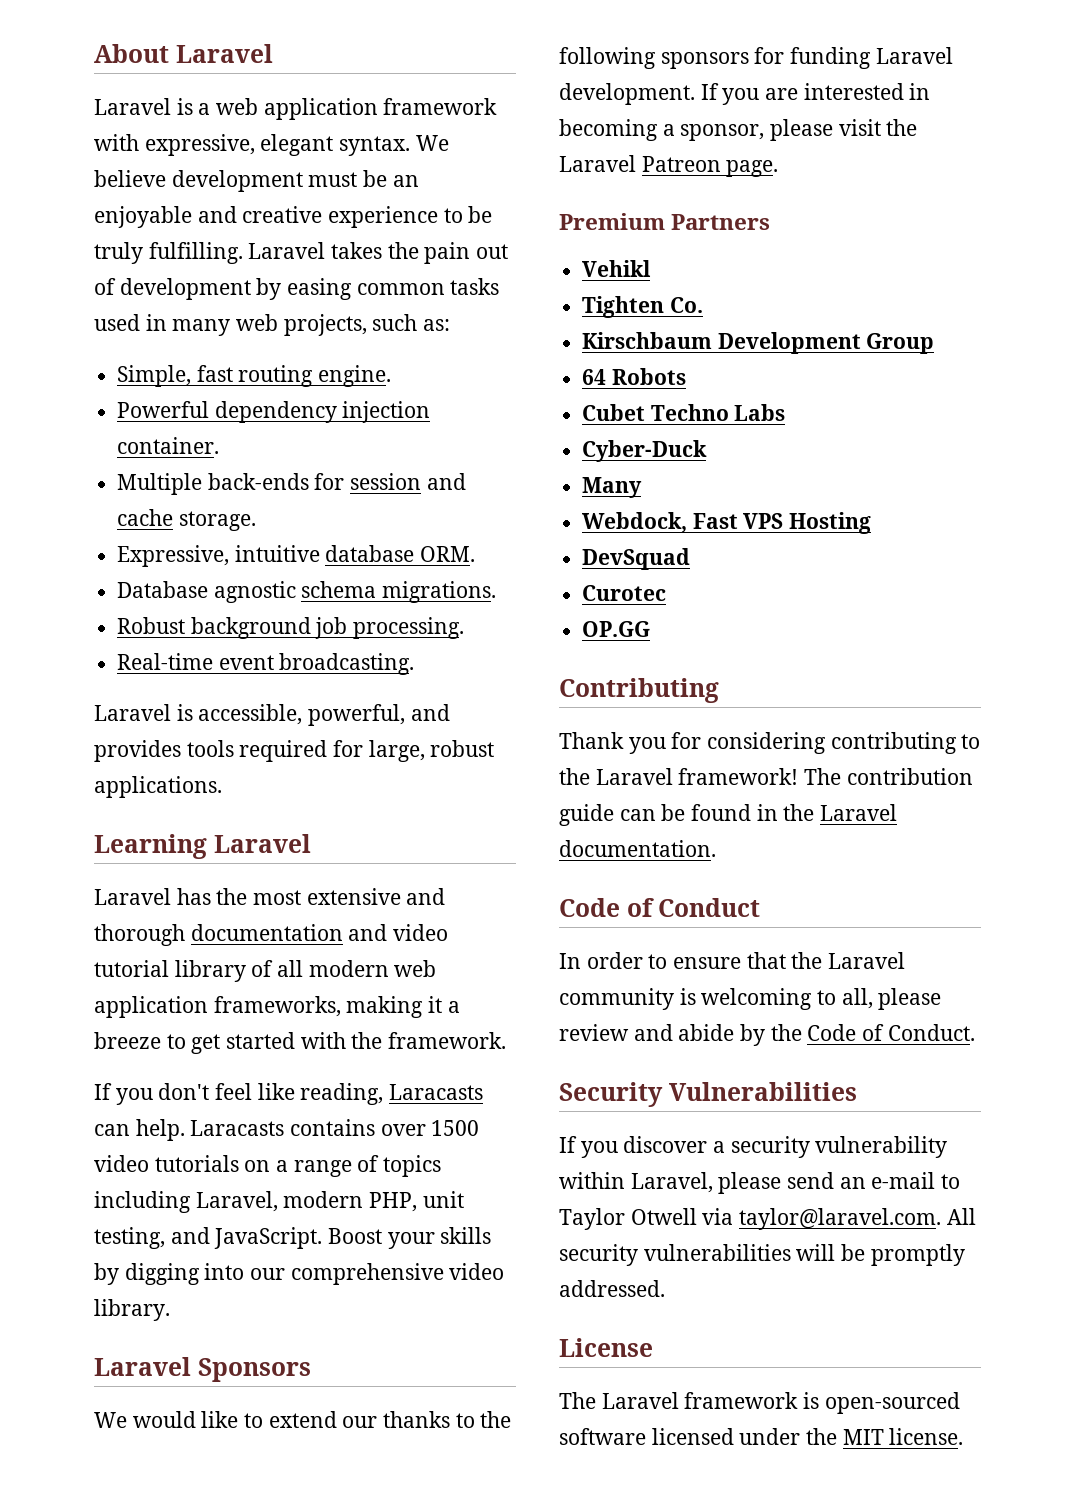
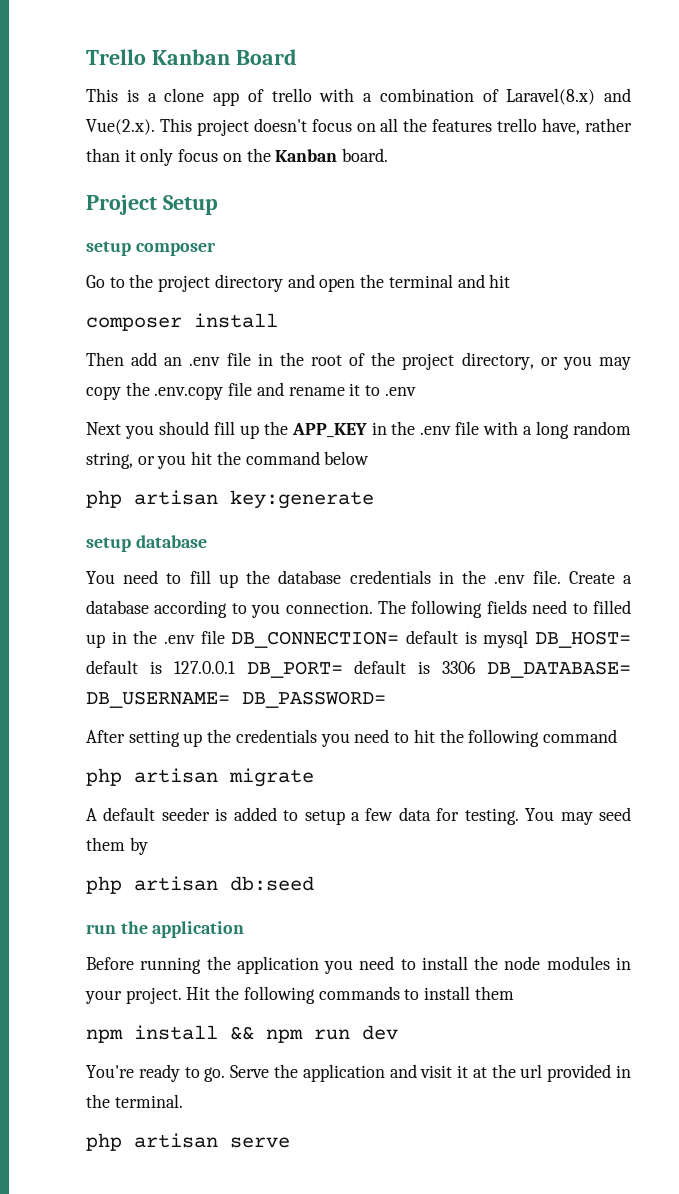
[94,44,273,63] [94,98,498,120] [94,134,449,156] [94,170,419,192] [94,206,493,228] [94,242,509,264] [94,278,500,300] [94,314,451,336] [117,365,392,387] [117,401,431,423] [117,437,220,454] [117,473,466,495] [117,509,256,531] [117,545,476,567] [117,581,497,603] [117,617,465,639] [117,653,415,675] [94,704,450,726] [94,740,495,762] [94,776,222,798] [94,834,311,859] [94,888,446,905] [94,924,449,946] [94,960,437,982] [94,996,460,1018] [94,1032,507,1054] [94,1083,484,1105] [94,1119,480,1141] [94,1155,442,1177] [94,1191,464,1213] [94,1227,492,1249] [94,1263,505,1285] [94,1299,170,1321] [94,1357,311,1382] [94,1411,512,1428] [559,47,953,69] [559,83,931,105] [559,119,918,141] [559,155,779,177] [559,213,771,230] [582,260,652,277] [582,296,703,318] [582,332,935,354] [582,368,686,385] [582,404,786,421] [582,440,708,462] [582,477,643,498] [582,512,872,534] [582,548,691,570] [582,585,667,601] [582,621,651,637] [559,678,719,703] [559,732,981,754] [559,768,973,785] [559,804,898,826] [559,840,716,857] [559,898,761,917] [559,952,906,969] [559,988,942,1010] [559,1024,975,1046] [559,1082,857,1107] [559,1136,948,1158] [559,1172,961,1194] [559,1208,976,1230] [559,1244,965,1266] [559,1280,665,1297] [559,1338,653,1357] [559,1392,960,1414] [559,1428,964,1445] About Laravel // Laravel is a web application framework with expressive, elegant syntax. We believe development must be an enjoyable and creative experience to be truly fulfilling. Laravel takes the pain out of development by easing common tasks used in many web projects, such as: // Simple, fast routing engine. // Powerful dependency injection container. // Multiple back-ends for session and cache storage. // Expressive, intuitive database ORM. // Database agnostic schema migrations. // Robust background job processing. // Real-time event broadcasting. // Laravel is accessible, powerful, and provides tools required for large, robust applications. // Learning Laravel // Laravel has the most extensive and thorough documentation and video tutorial library of all modern web application frameworks, making it a breeze to get started with the framework. // If you don't feel like reading, Laracasts can help. Laracasts contains over 1500 video tutorials on a range of topics including Laravel, modern PHP, unit testing, and JavaScript. Boost your skills by digging into our comprehensive video library. // Laravel Sponsors // We would like to extend our thanks to the following sponsors for funding Laravel development. If you are interested in becoming a sponsor, please visit the Laravel Patreon page. // Premium Partners // Vehikl // Tighten Co. // Kirschbaum Development Group // 64 Robots // Cubet Techno Labs // Cyber-Duck // Many // Webdock, Fast VPS Hosting // DevSquad // Curotec // OP.GG // Contributing // Thank you for considering contributing to the Laravel framework! The contribution guide can be found in the Laravel documentation. // Code of Conduct // In order to ensure that the Laravel community is welcoming to all, please review and abide by the Code of Conduct. // Security Vulnerabilities // If you discover a security vulnerability within Laravel, please send an e-mail to Taylor Otwell via taylor@laravel.com. All security vulnerabilities will be promptly addressed. // License // The Laravel framework is open-sourced software licensed under the MIT license. -> [86,49,297,65] [86,88,631,106] [86,118,633,136] [86,148,389,166] [86,195,218,215] [86,241,216,256] [86,274,511,292] [86,313,278,331] [86,352,632,370] [86,382,416,400] [86,421,632,439] [86,451,370,469] [86,490,374,509] [86,535,207,552] [86,570,632,588] [86,600,631,618] [86,630,632,648] [86,660,631,678] [86,691,386,708] [86,729,617,747] [86,768,314,787] [86,807,632,825] [86,837,148,855] [86,876,314,894] [86,921,245,938] [86,956,631,974] [85,986,514,1004] [86,1025,398,1043] [86,1064,631,1082] [86,1094,183,1108] [86,1133,290,1151] Trello Kanban Board // This is a clone app of trello with a combination of Laravel(8.x) and Vue(2.x). This project doesn't focus on all the features trello have, rather than it only focus on the Kanban board. // Project Setup // setup composer // Go to the project directory and open the terminal and hit // composer install // Then add an .env file in the root of the project directory, or you may copy the .env.copy file and rename it to .env // Next you should fill up the APP_KEY in the .env file with a long random string, or you hit the command below // php artisan key:generate // setup database // You need to fill up the database credentials in the .env file. Create a database according to you connection. The following fields need to filled up in the .env file DB_CONNECTION= default is mysql DB_HOST= default is 127.0.0.1 DB_PORT= default is 3306 DB_DATABASE= DB_USERNAME= DB_PASSWORD= // After setting up the credentials you need to hit the following command // php artisan migrate // A default seeder is added to setup a few data for testing. You may seed them by // php artisan db:seed // run the application // Before running the application you need to install the node modules in your project. Hit the following commands to install them // npm install && npm run dev // You're ready to go. Serve the application and visit it at the url provided in the terminal. // php artisan serve

